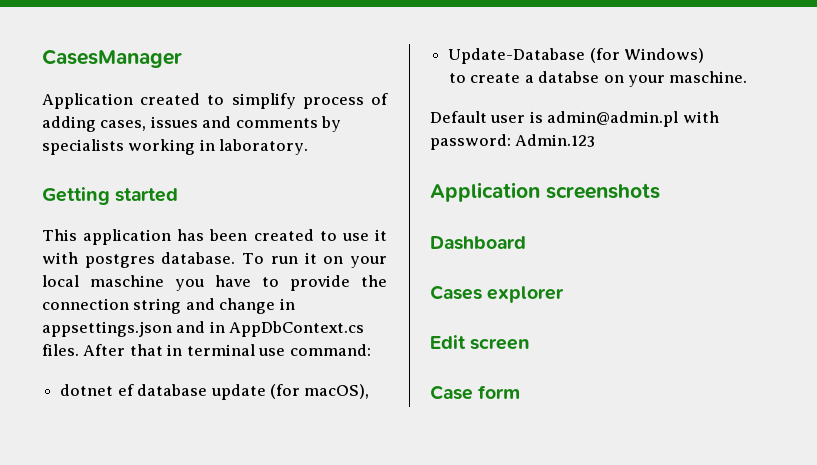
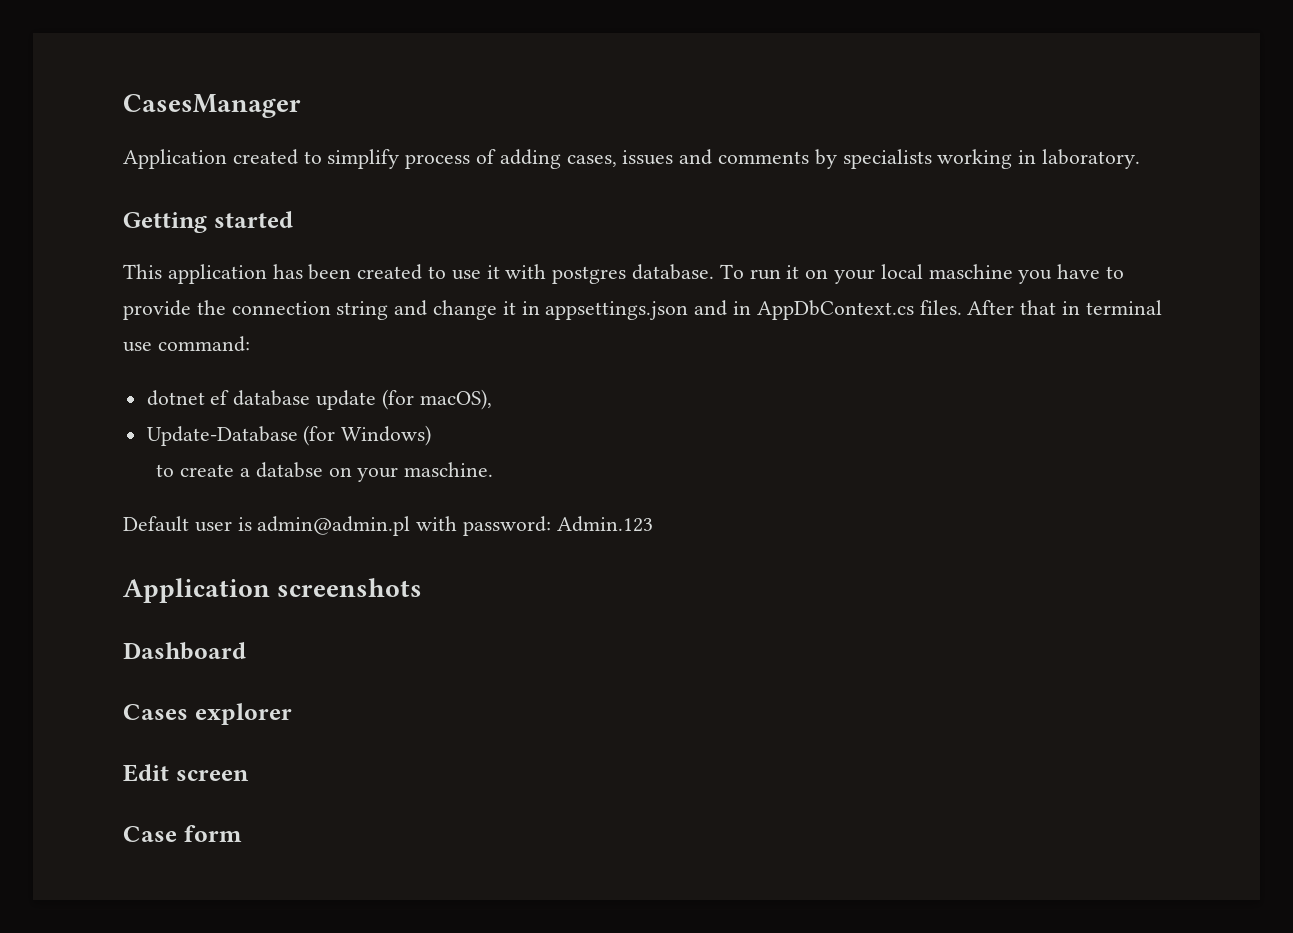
(276, 306) none -> [502,301,516,315] it

